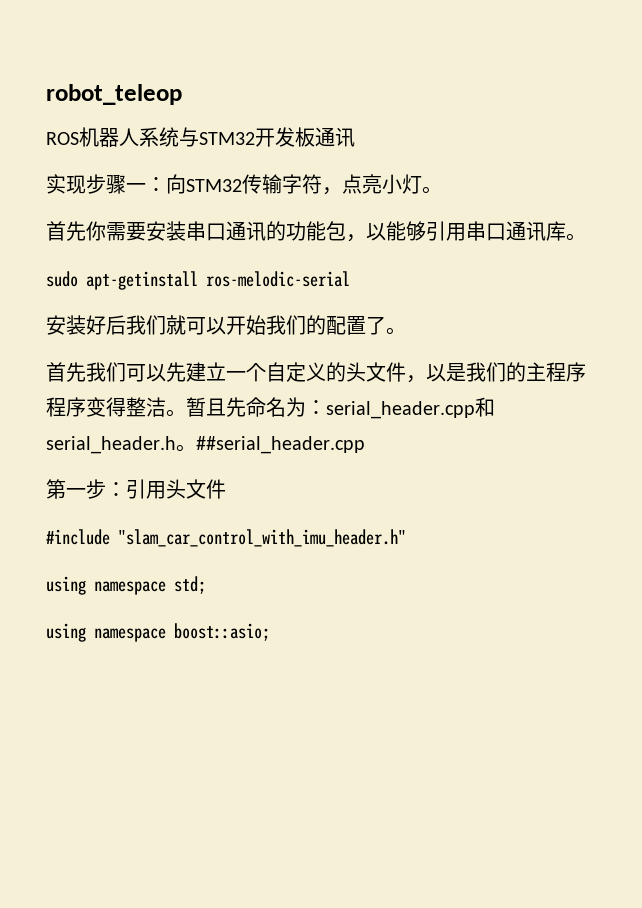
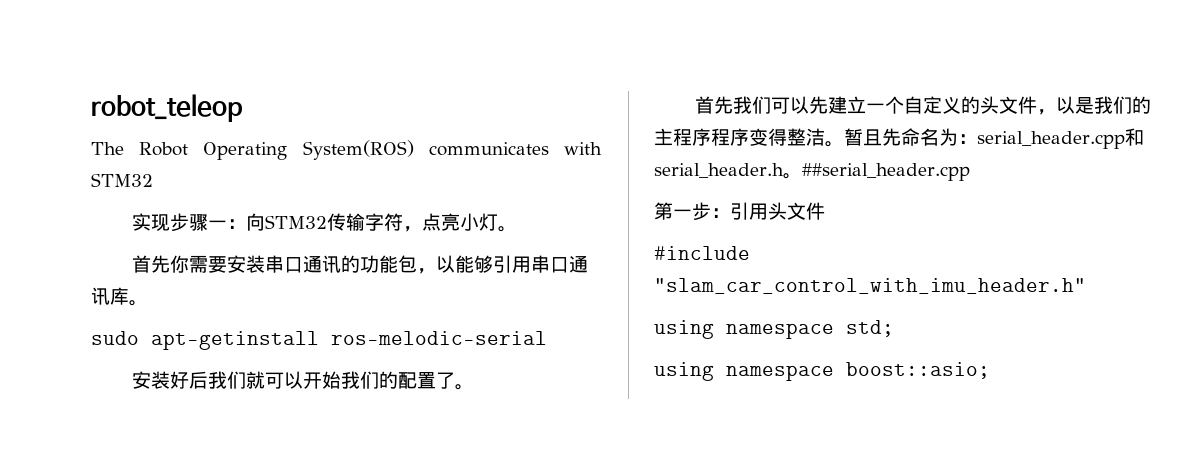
[46,127,355,147] ROS机器人系统与STM32开发板通讯 -> [91,140,602,160] [91,173,153,187] The Robot Operating System(ROS) communicates with STM32

